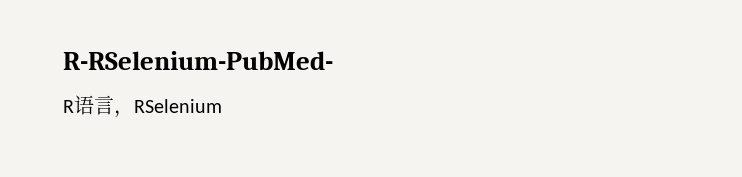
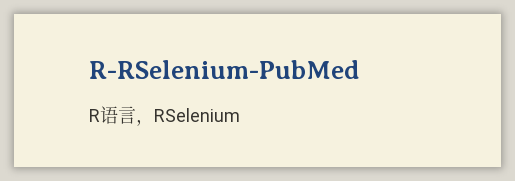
[63,51,333,70] R-RSelenium-PubMed- -> [89,60,359,79] R-RSelenium-PubMed

